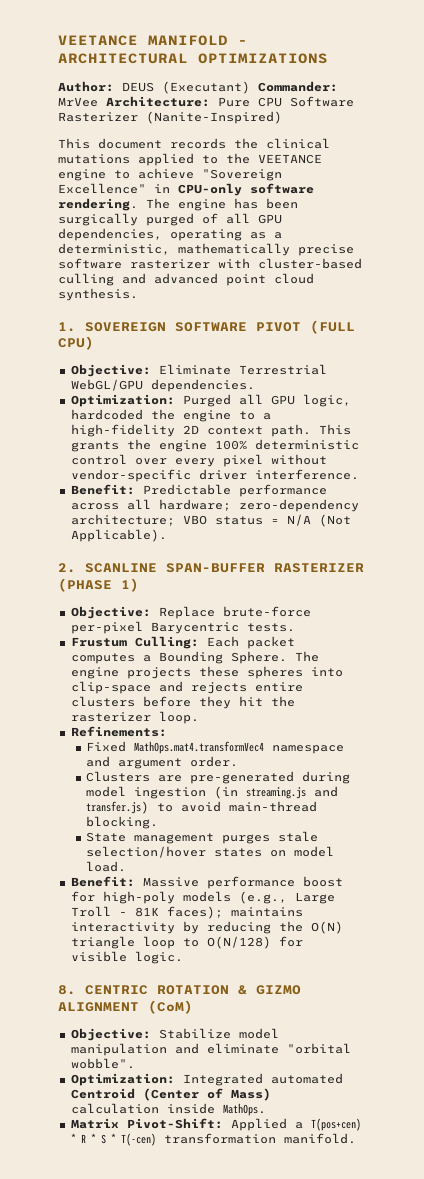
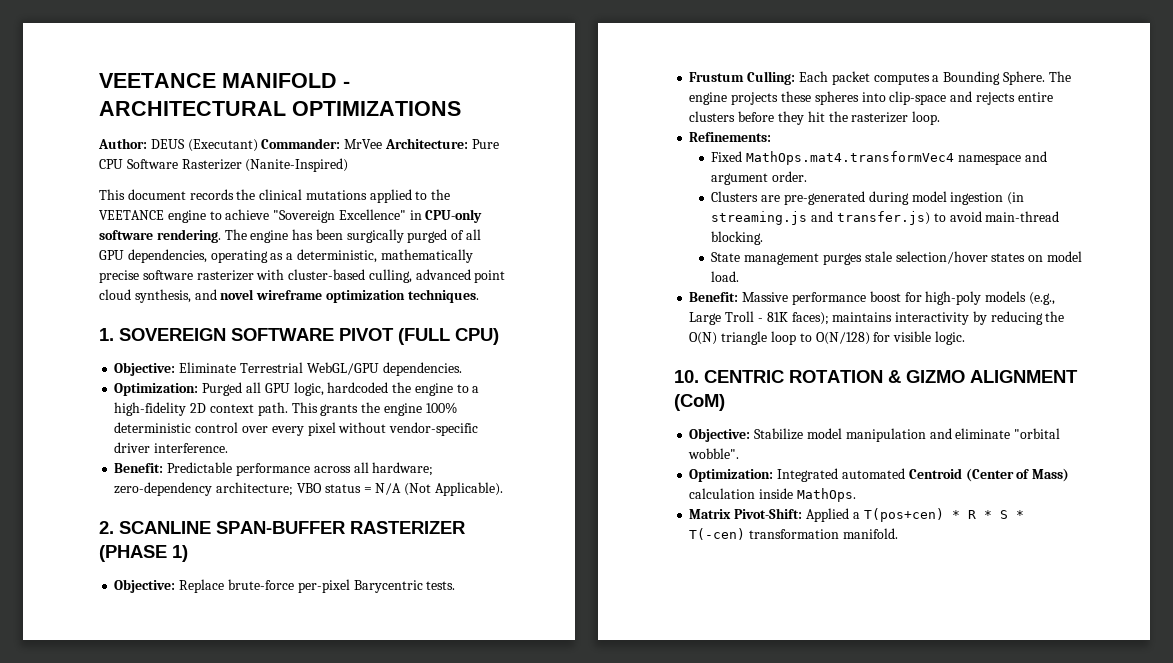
[58,273,146,286] culling and -> [368,269,412,283] culling,
[58,288,138,301] synthesis. -> [134,289,479,303] synthesis, and novel wireframe optimization techniques.
[58,985,76,995] 8. -> [674,370,699,383] 10.

